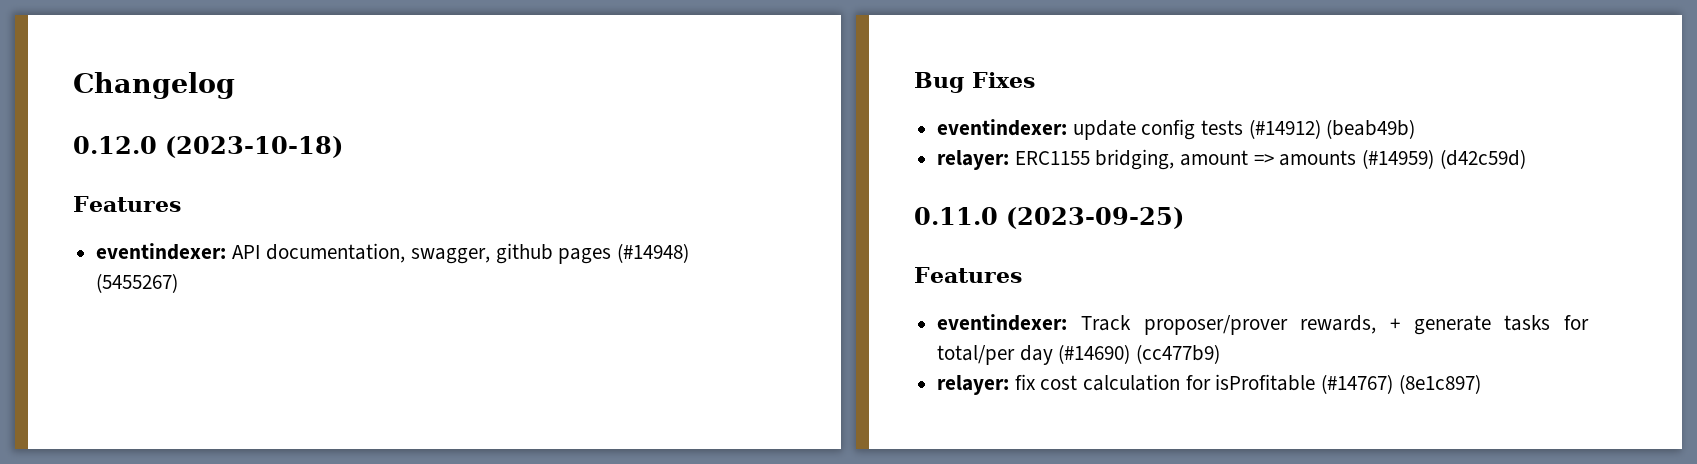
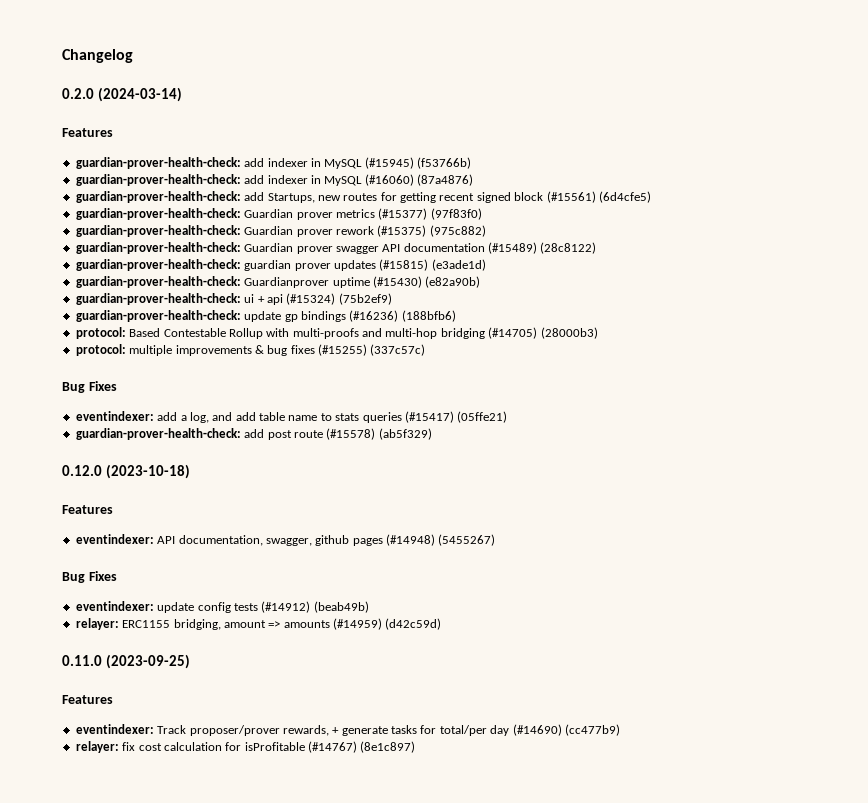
(235, 85) none -> [62,87,182,102] [62,128,113,137] [75,157,471,169] [75,174,473,186] [75,191,651,203] [75,208,482,220] [75,225,486,237] [75,242,597,254] [75,259,486,271] [75,276,481,288] [75,293,392,305] [75,310,456,322] [75,327,598,339] [75,344,426,356] [62,381,117,393] [75,411,508,423] [75,428,432,440] // 0.2.0 (2024-03-14) // Features // guardian-prover-health-check: add indexer in MySQL (#15945) (f53766b) // guardian-prover-health-check: add indexer in MySQL (#16060) (87a4876) // guardian-prover-health-check: add Startups, new routes for getting recent signed block (#15561) (6d4cfe5) // guardian-prover-health-check: Guardian prover metrics (#15377) (97f83f0) // guardian-prover-health-check: Guardian prover rework (#15375) (975c882) // guardian-prover-health-check: Guardian prover swagger API documentation (#15489) (28c8122) // guardian-prover-health-check: guardian prover updates (#15815) (e3ade1d) // guardian-prover-health-check: Guardianprover uptime (#15430) (e82a90b) // guardian-prover-health-check: ui + api (#15324) (75b2ef9) // guardian-prover-health-check: update gp bindings (#16236) (188bfb6) // protocol: Based Contestable Rollup with multi-proofs and multi-hop bridging (#14705) (28000b3) // protocol: multiple improvements & bug fixes (#15255) (337c57c) // Bug Fixes // eventindexer: add a log, and add table name to stats queries (#15417) (05ffe21) // guardian-prover-health-check: add post route (#15578) (ab5f329)

